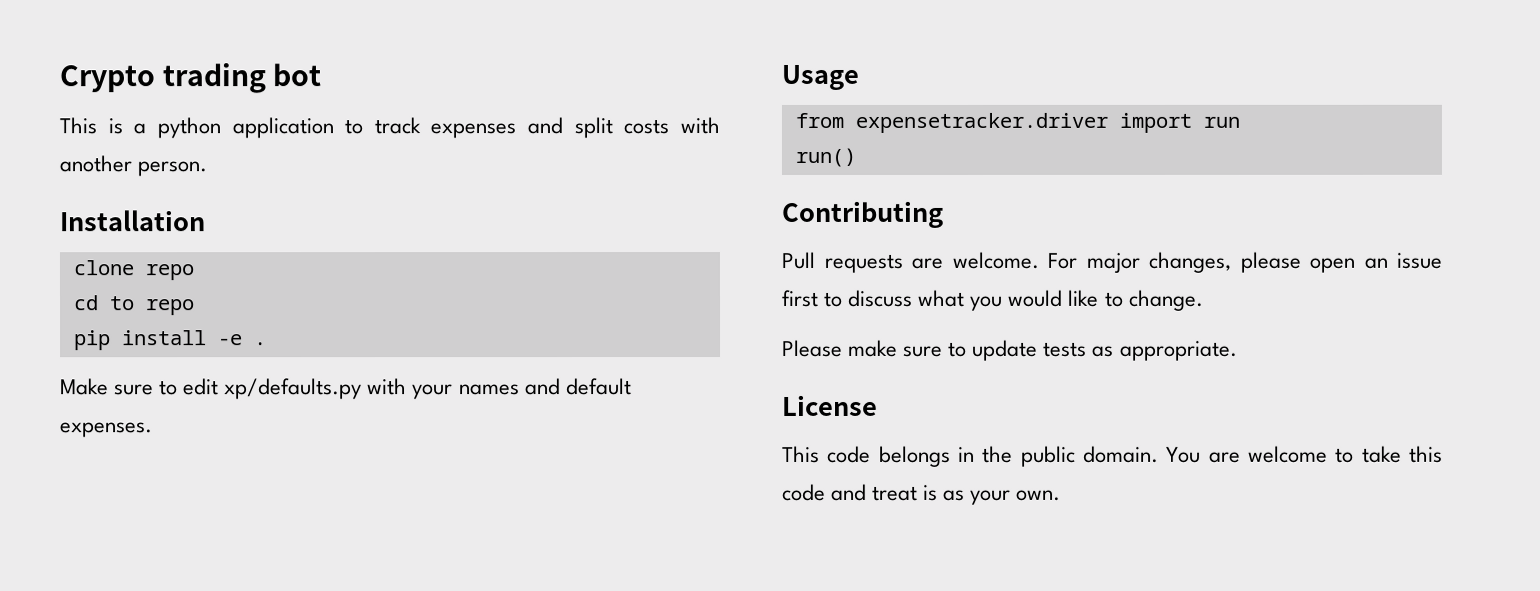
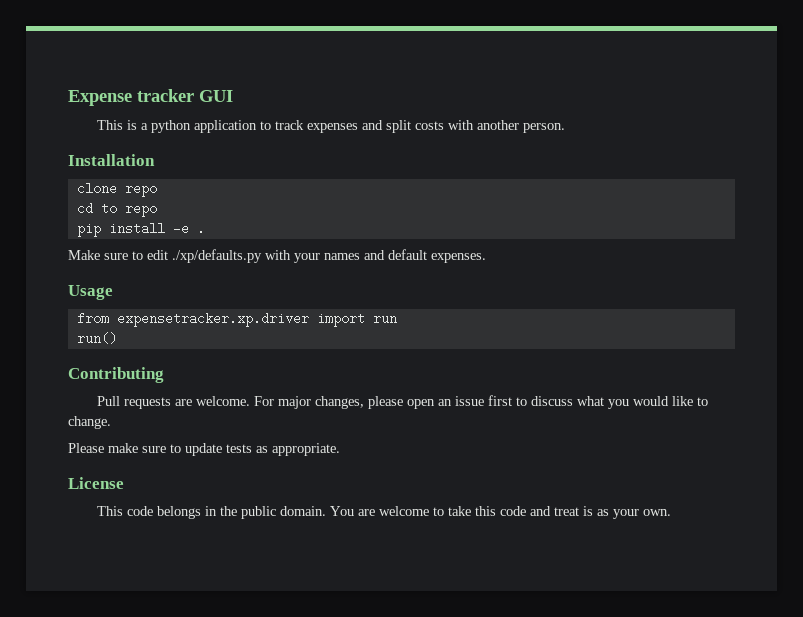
[59,63,322,94] Crypto trading bot -> [68,89,233,106] Expense tracker GUI
[224,378,363,400] xp/defaults.py -> [172,249,262,263] ./xp/defaults.py
[854,112,1108,133] expensetracker.driver -> [116,312,309,327] expensetracker.xp.driver

